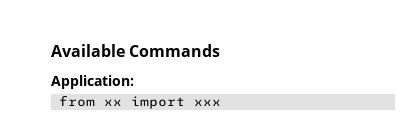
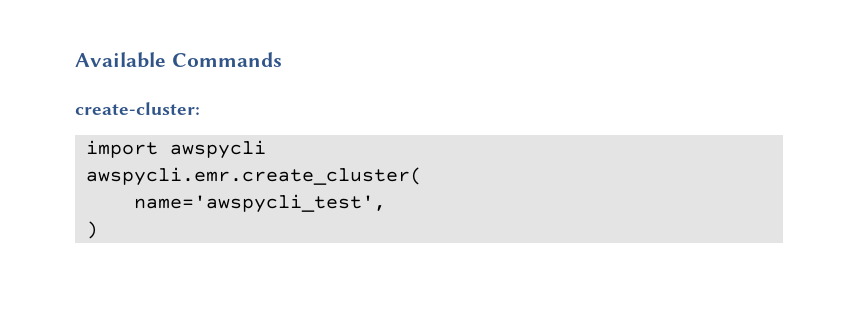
[51,75,134,89] [58,95,221,109] Application: // from xx import xxx -> [75,102,200,115] [85,140,266,159] [85,167,422,186] [133,194,386,213] [85,221,98,239] create-cluster: // import awspycli // awspycli.emr.create_cluster( // name='awspycli_test', // )

